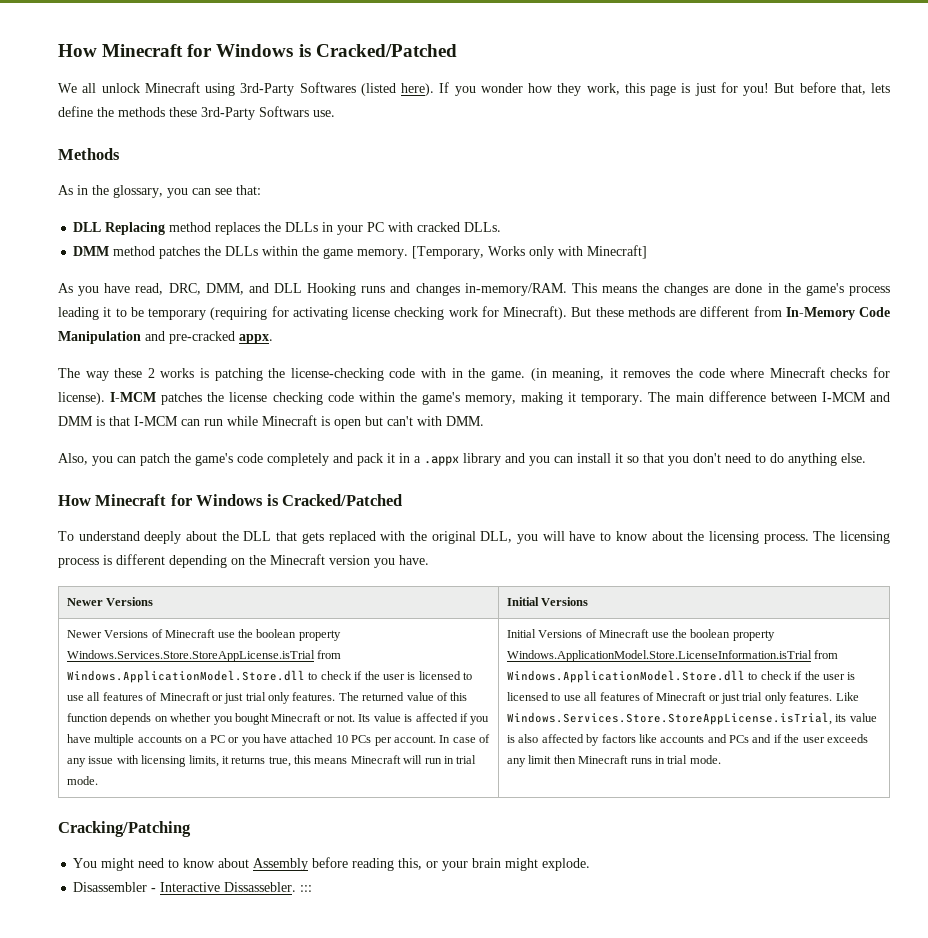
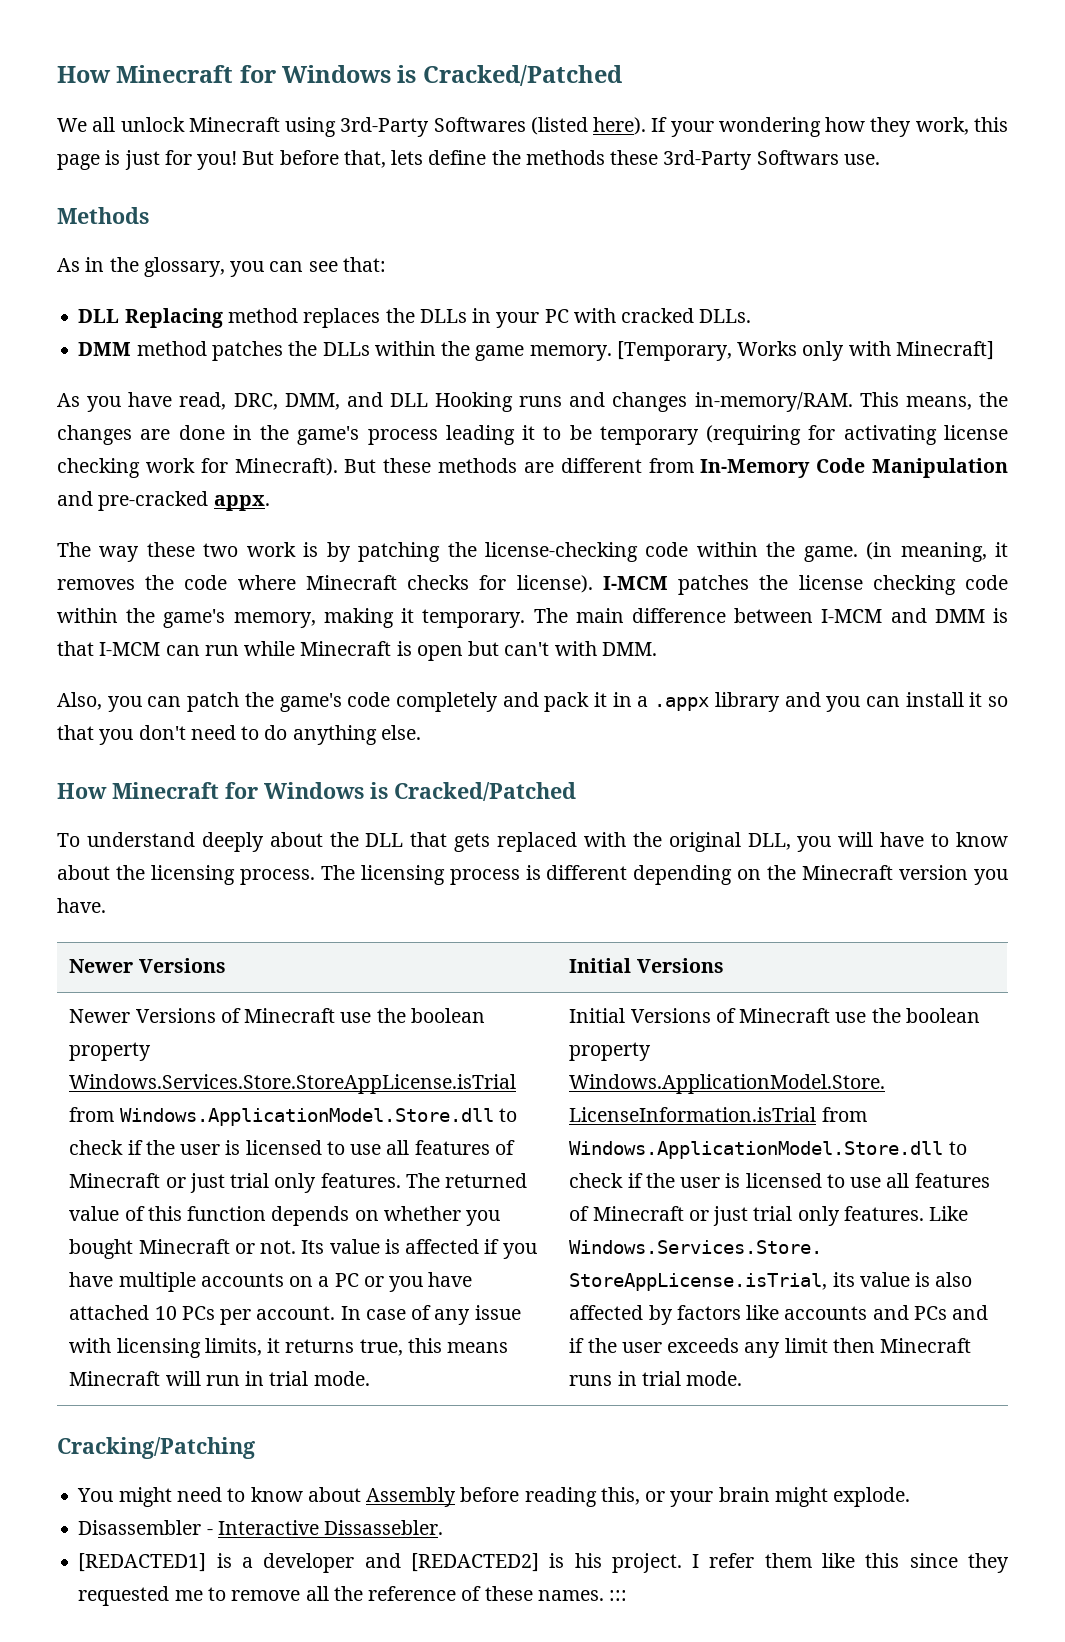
[454,83,523,96] you wonder -> [670,117,821,137] your wondering
[601,286,637,293] means -> [905,396,972,410] means,
[147,368,210,378] 2 works is -> [203,542,351,562] two work is by
[421,368,463,378] with in -> [696,542,758,557] within
(297, 887) none -> [78,1553,1009,1573] [78,1586,604,1606] // [REDACTED1] is a developer and [REDACTED2] is his project. I refer them like this since they requested me to remove all the reference of these names.

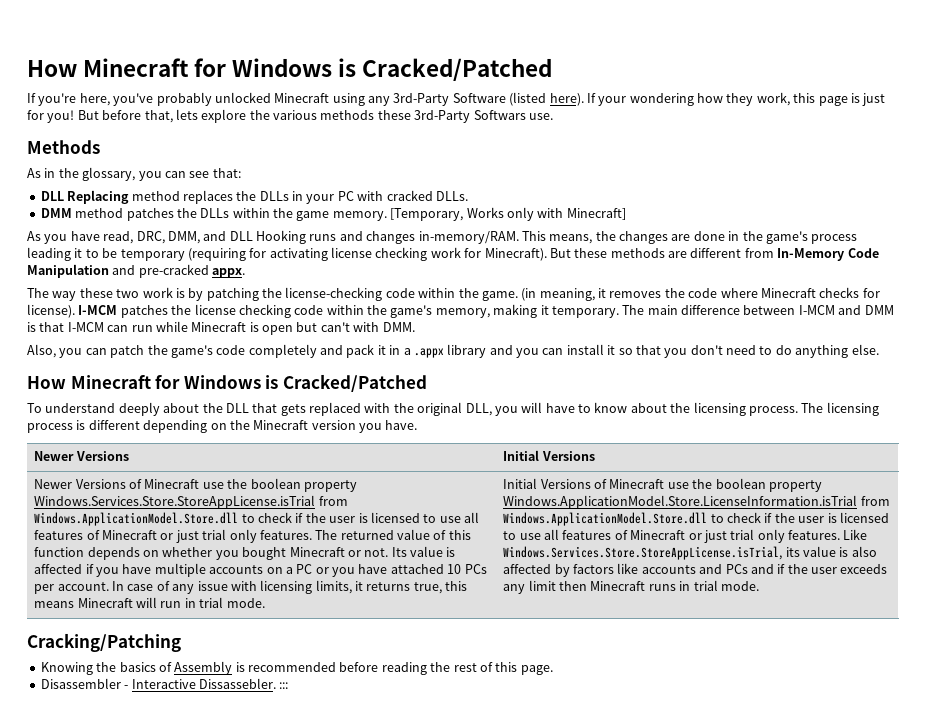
[57,65,622,86] [57,117,526,137] How Minecraft for Windows is Cracked/Patched // We all unlock Minecraft using 3rd-Party Softwares -> [27,58,553,81] [27,92,506,106] How Minecraft for Windows is Cracked/Patched // If you're here, you've probably unlocked Minecraft using any 3rd-Party Software
[428,150,521,165] define the -> [201,109,317,123] explore the various
[77,1487,911,1507] [78,1520,444,1535] [78,1553,1009,1573] [78,1586,604,1606] You might need to know about Assembly before reading this, or your brain might explode. // Disassembler - Interactive Dissassebler. // [REDACTED1] is a developer and [REDACTED2] is his project. I refer them like this since they requested me to remove all the reference of these names. -> [40,661,553,675] [40,678,276,689] Knowing the basics of Assembly is recommended before reading the rest of this page. // Disassembler - Interactive Dissassebler.

